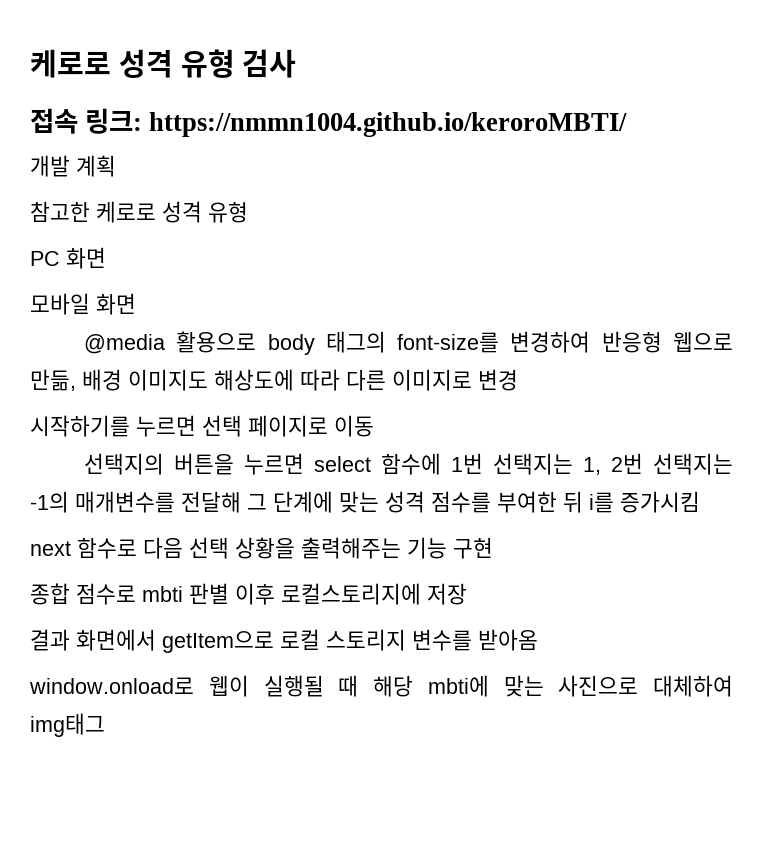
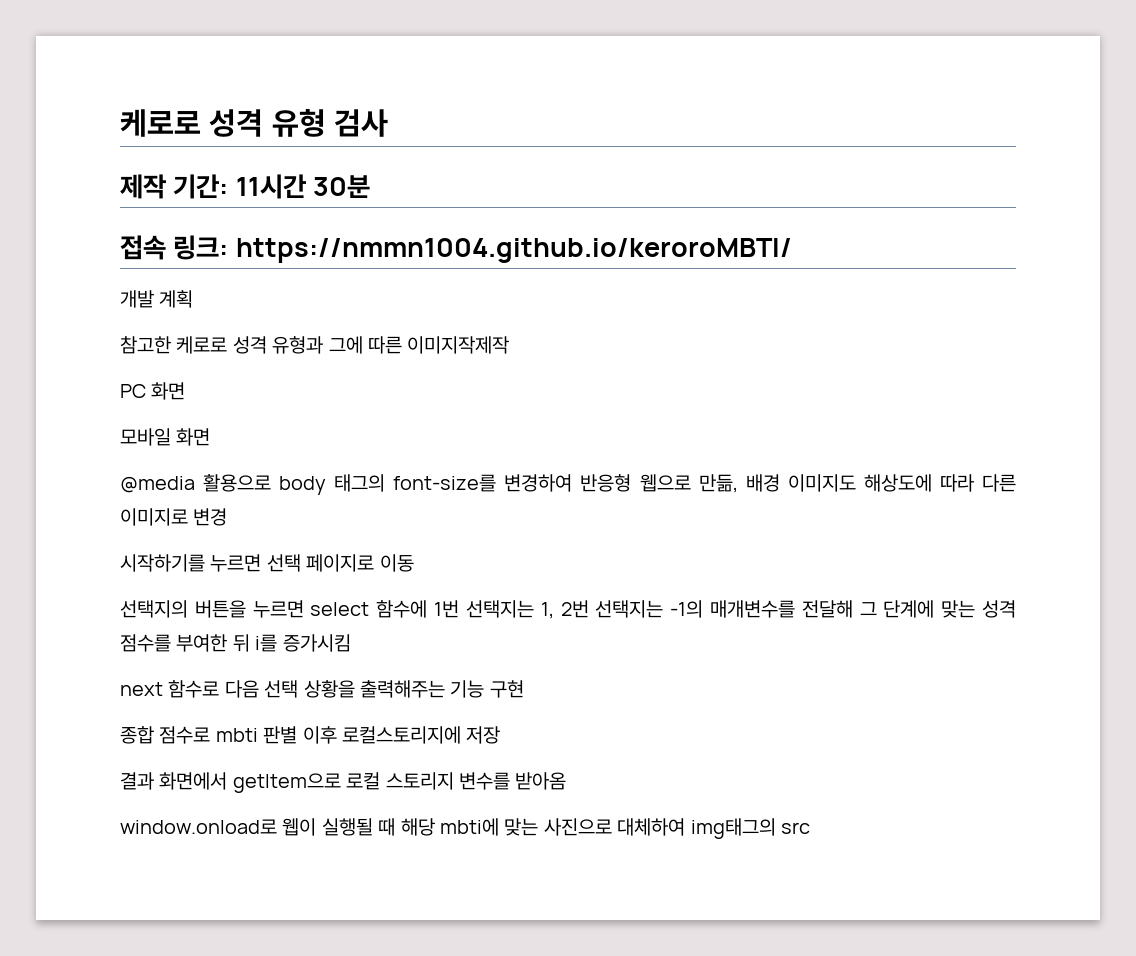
(297, 63) none -> [120,174,370,199] // 제작 기간: 11시간 30분
[208,202,248,223] 유형 -> [272,336,510,354] 유형과 그에 따른 이미지작제작
[30,713,105,737] img태그 -> [690,818,810,839] img태그의 src

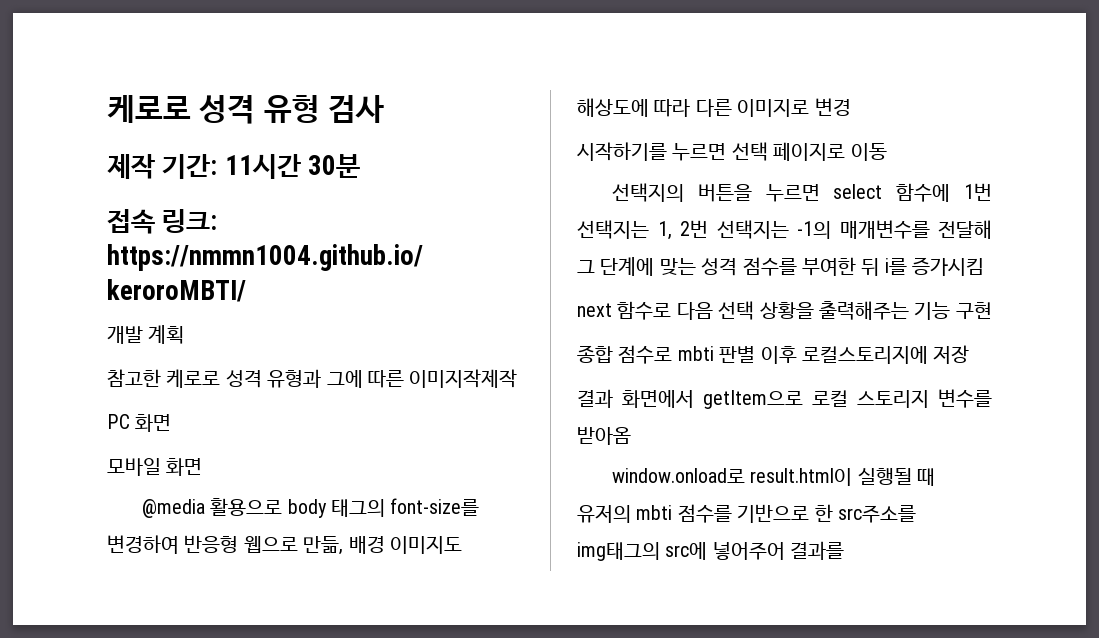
[282,818,317,836] 웹이 -> [750,468,853,486] result.html이
[400,818,810,839] 해당 mbti에 맞는 사진으로 대체하여 img태그의 src -> [577,504,916,523] [577,541,845,561] 유저의 mbti 점수를 기반으로 한 src주소를 img태그의 src에 넣어주어 결과를

